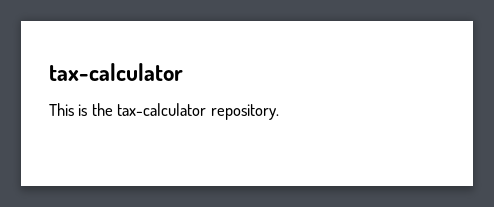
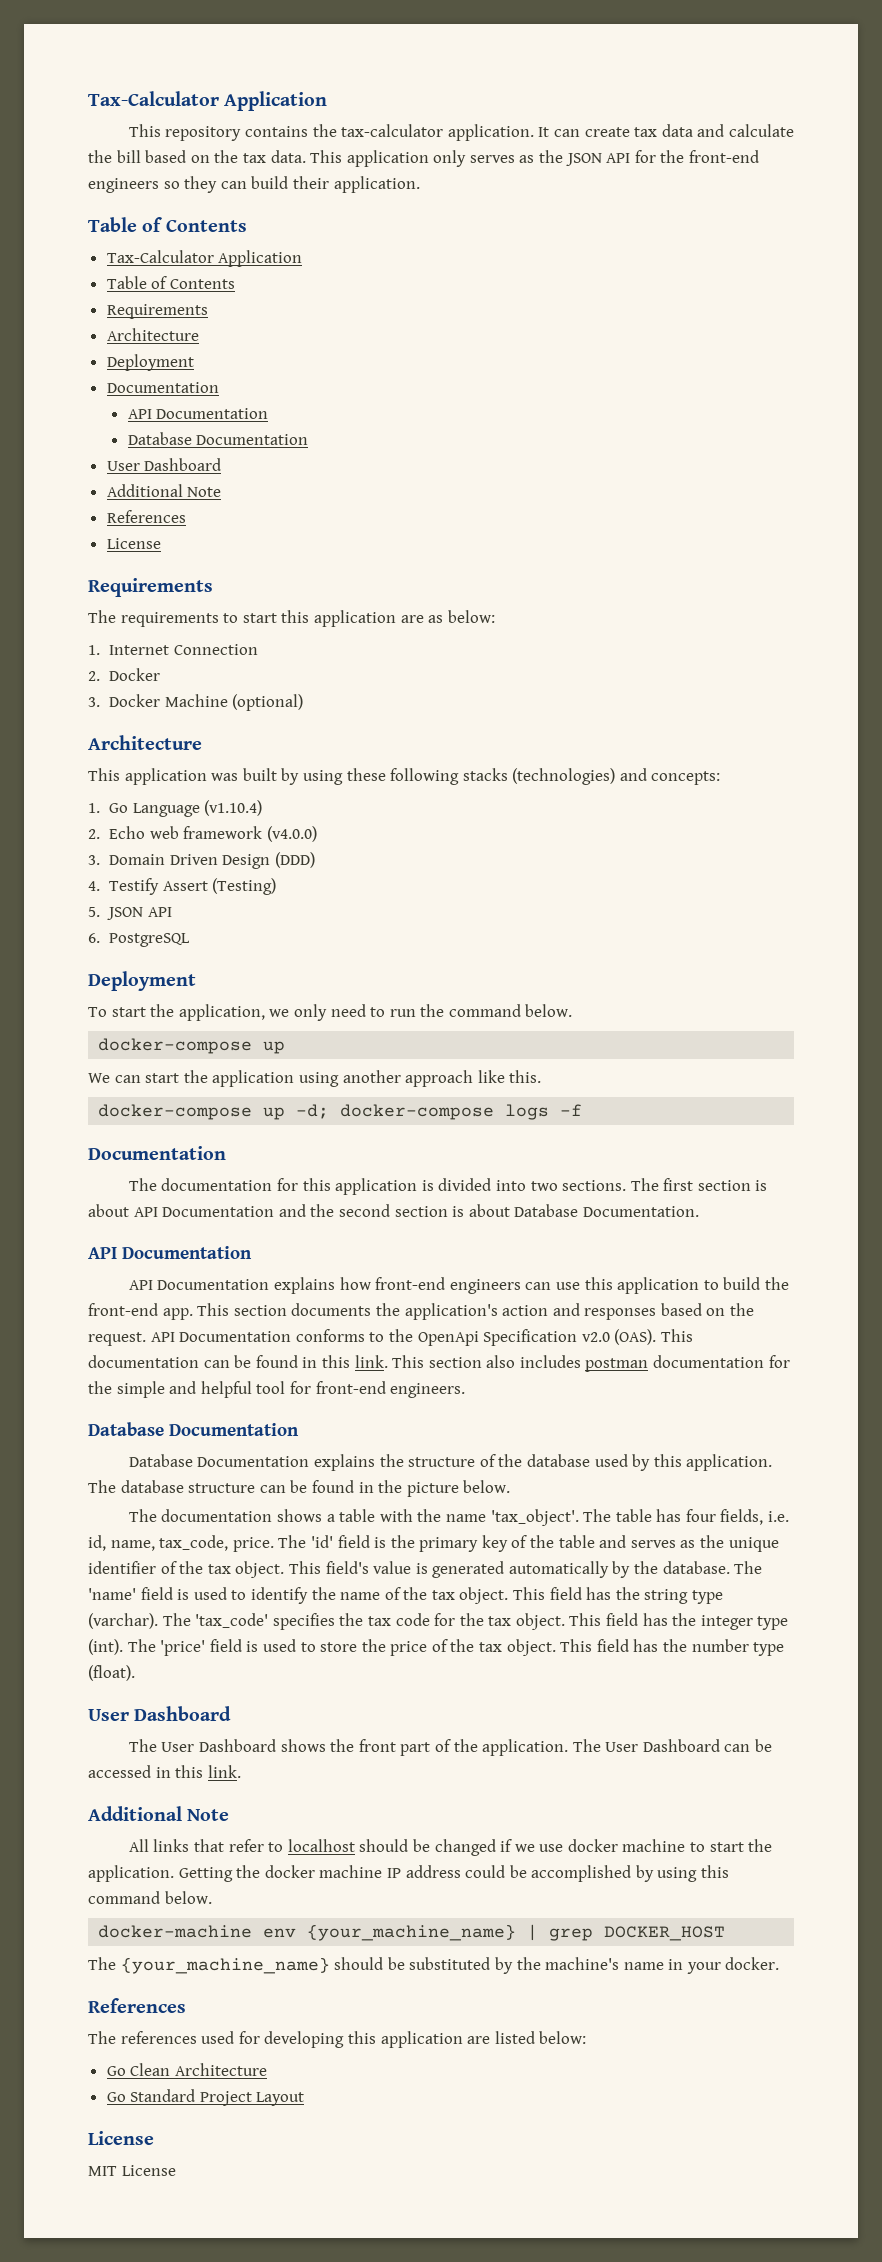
[49,63,183,81] [49,103,279,120] tax-calculator // This is the tax-calculator repository. -> [88,91,328,111] [128,124,794,141] [88,150,760,167] [88,176,420,193] [88,217,247,232] [106,250,303,267] [106,276,235,289] [106,304,208,319] [106,328,199,341] [106,354,194,371] [106,382,219,393] [127,408,269,419] [127,432,309,445] [106,458,222,471] [106,484,222,497] [106,510,186,523] [106,538,161,549] [88,578,213,597] [88,610,495,627] [88,644,258,655] [88,668,161,681] [88,694,304,711] [88,735,202,750] [88,768,721,785] [88,800,263,817] [88,826,317,842] [88,852,315,869] [88,878,277,895] [88,907,172,920] [88,933,191,947] [88,971,196,991] [88,1004,573,1021] [98,1038,286,1054] [88,1070,542,1087] [98,1104,583,1120] [88,1146,226,1160] [128,1178,768,1195] [88,1204,699,1217] [88,1246,252,1259] [128,1277,789,1294] [88,1303,755,1320] [88,1329,693,1346] [88,1355,790,1372] [88,1381,466,1398] [88,1422,299,1436] [128,1454,773,1471] [88,1480,511,1497] [128,1509,790,1526] [88,1535,779,1552] [88,1561,763,1578] [88,1587,724,1604] [88,1613,789,1630] [88,1639,785,1656] [88,1665,135,1681] [88,1706,232,1721] [128,1739,773,1756] [88,1765,241,1778] [88,1806,230,1821] [128,1839,773,1856] [88,1865,730,1882] [88,1891,212,1904] [98,1924,726,1941] [88,1957,780,1974] [88,1998,186,2013] [88,2031,587,2048] [106,2063,267,2076] [106,2089,305,2106] [88,2131,154,2145] [88,2165,176,2176] Tax-Calculator Application // This repository contains the tax-calculator application. It can create tax data and calculate the bill based on the tax data. This application only serves as the JSON API for the front-end engineers so they can build their application. // Table of Contents // Tax-Calculator Application // Table of Contents // Requirements // Architecture // Deployment // Documentation // API Documentation // Database Documentation // User Dashboard // Additional Note // References // License // Requirements // The requirements to start this application are as below: // 1. Internet Connection // 2. Docker // 3. Docker Machine (optional) // Architecture // This application was built by using these following stacks (technologies) and concepts: // 1. Go Language (v1.10.4) // 2. Echo web framework (v4.0.0) // 3. Domain Driven Design (DDD) // 4. Testify Assert (Testing) // 5. JSON API // 6. PostgreSQL // Deployment // To start the application, we only need to run the command below. // docker-compose up // We can start the application using another approach like this. // docker-compose up -d; docker-compose logs -f // Documentation // The documentation for this application is divided into two sections. The first section is about API Documentation and the second section is about Database Documentation. // API Documentation // API Documentation explains how front-end engineers can use this application to build the front-end app. This section documents the application's action and responses based on the request. API Documentation conforms to the OpenApi Specification v2.0 (OAS). This documentation can be found in this link. This section also includes postman documentation for the simple and helpful tool for front-end engineers. // Database Documentation // Database Documentation explains the structure of the database used by this application. The database structure can be found in the picture below. // The documentation shows a table with the name 'tax_object'. The table has four fields, i.e. id, name, tax_code, price. The 'id' field is the primary key of the table and serves as the unique identifier of the tax object. This field's value is generated automatically by the database. The 'name' field is used to identify the name of the tax object. This field has the string type (varchar). The 'tax_code' specifies the tax code for the tax object. This field has the integer type (int). The 'price' field is used to store the price of the tax object. This field has the number type (float). // User Dashboard // The User Dashboard shows the front part of the application. The User Dashboard can be accessed in this link. // Additional Note // All links that refer to localhost should be changed if we use docker machine to start the application. Getting the docker machine IP address could be accomplished by using this command below. // docker-machine env {your_machine_name} | grep DOCKER_HOST // The {your_machine_name} should be substituted by the machine's name in your docker. // References // The references used for developing this application are listed below: // Go Clean Architecture // Go Standard Project Layout // License // MIT License

